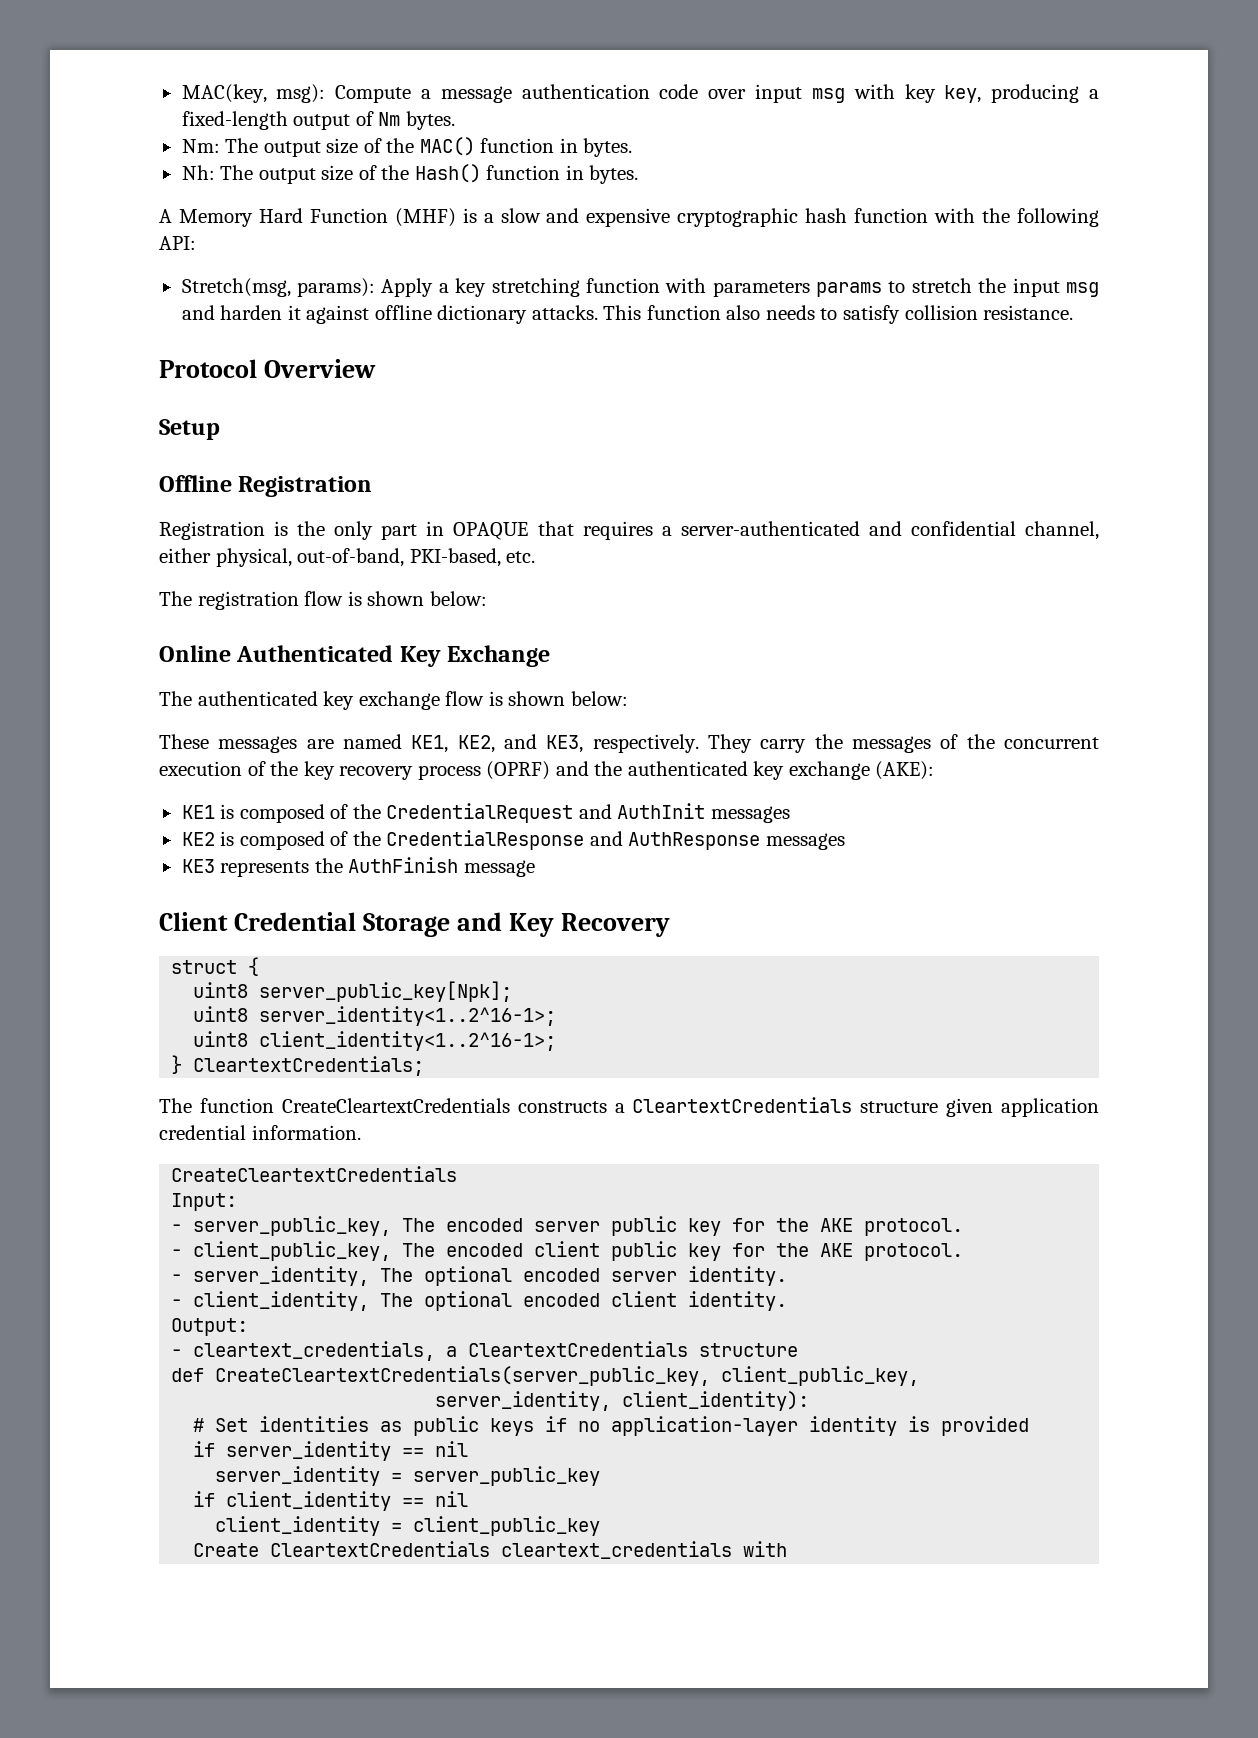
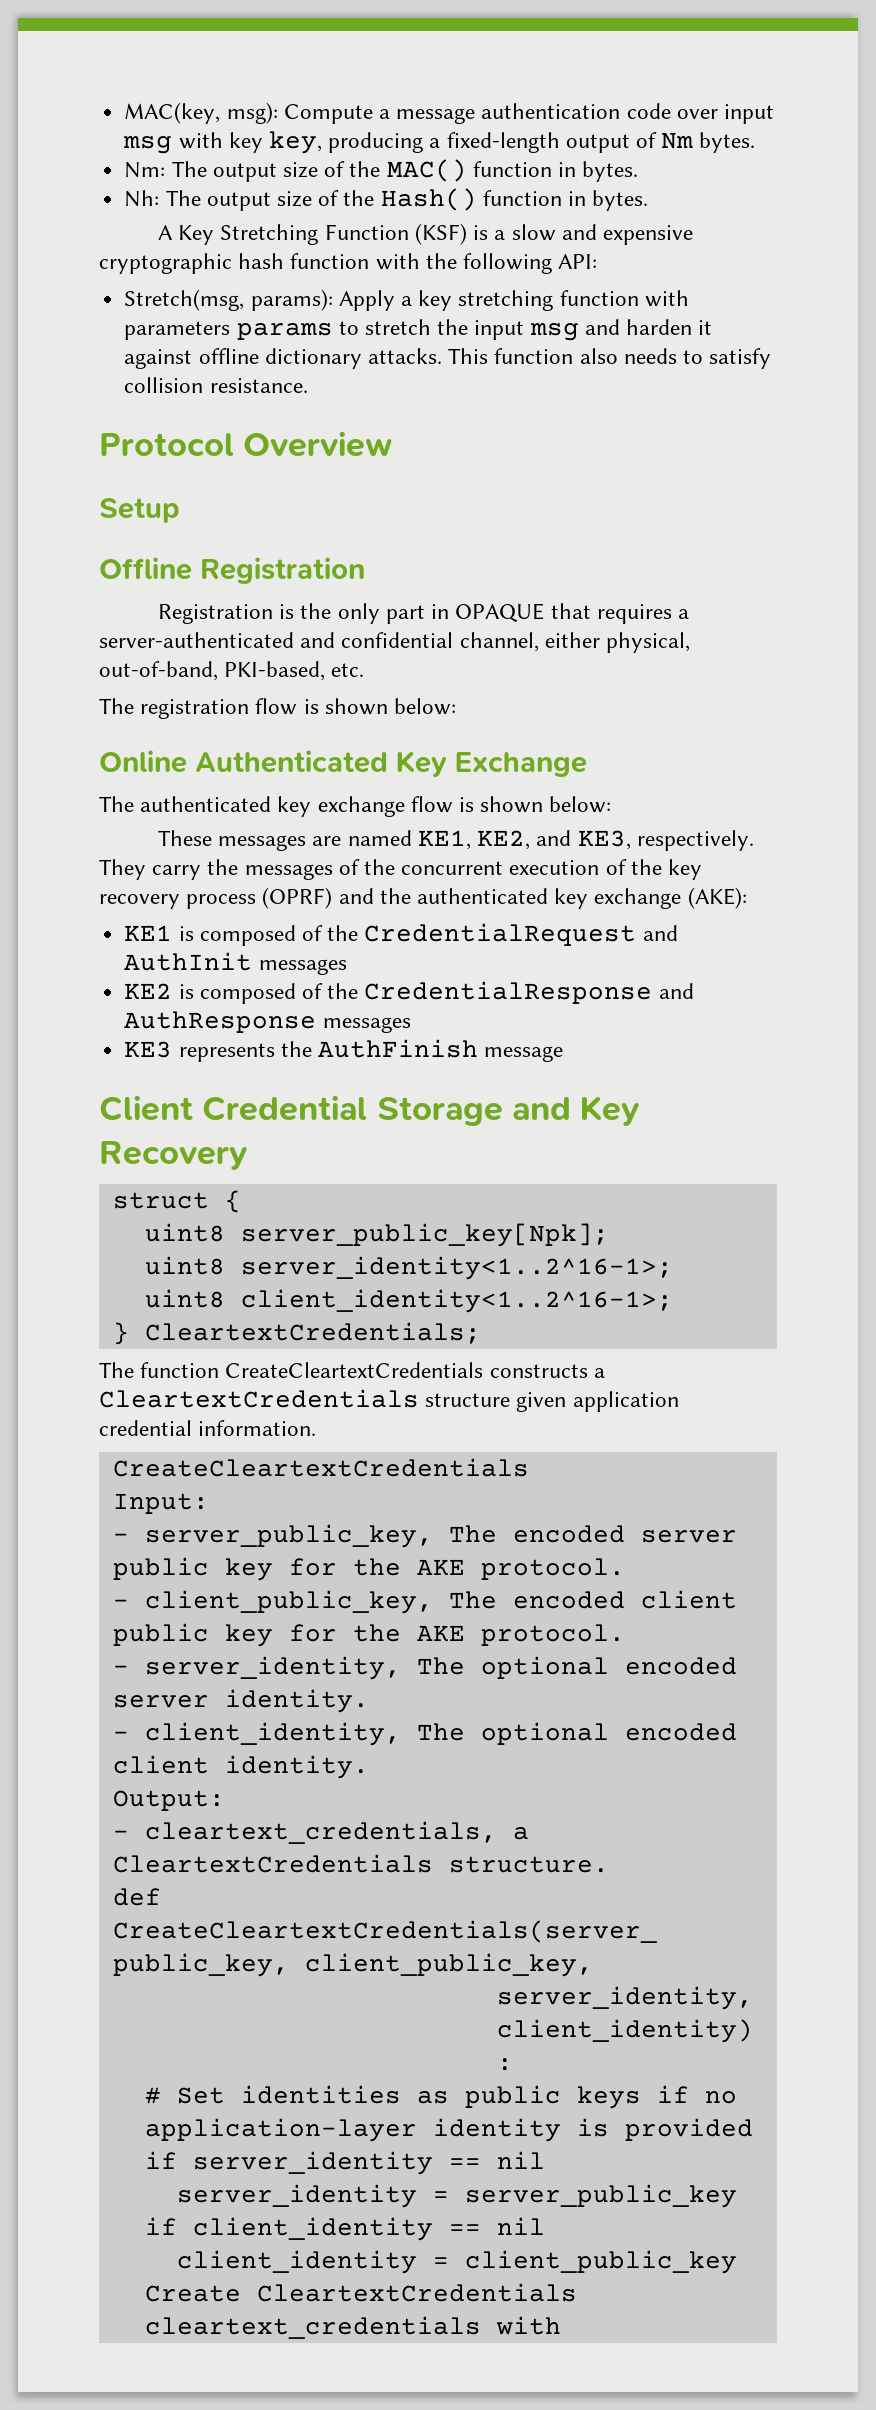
[178,208,456,227] Memory Hard Function (MHF) -> [178,223,467,245] Key Stretching Function (KSF)
[699,1343,799,1357] structure -> [448,1856,609,1873] structure.

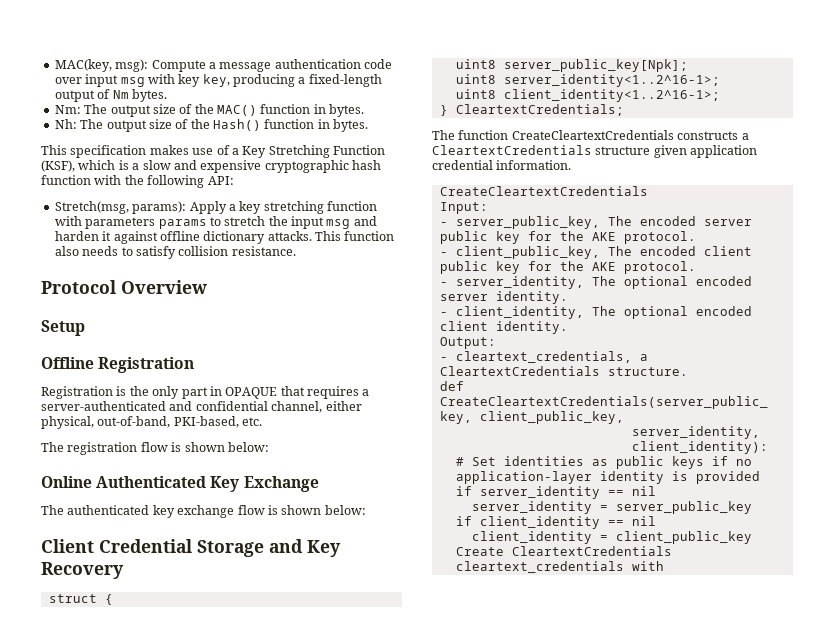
[158,225,174,240] A -> [41,145,239,158] This specification makes use of a
[414,223,467,245] (KSF) -> [41,160,116,172] (KSF), which
[158,830,754,851] [99,859,703,880] [99,887,747,909] [124,923,678,946] [124,952,347,975] [124,981,694,1004] [124,1011,411,1033] [124,1039,564,1062] // These messages are named KE1, KE2, and KE3, respectively. They carry the messages of the concurrent execution of the key recovery process (OPRF) and the authenticated key exchange (AKE): // KE1 is composed of the CredentialRequest and AuthInit messages // KE2 is composed of the CredentialResponse and AuthResponse messages // KE3 represents the AuthFinish message -> (366, 510) none

